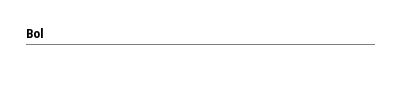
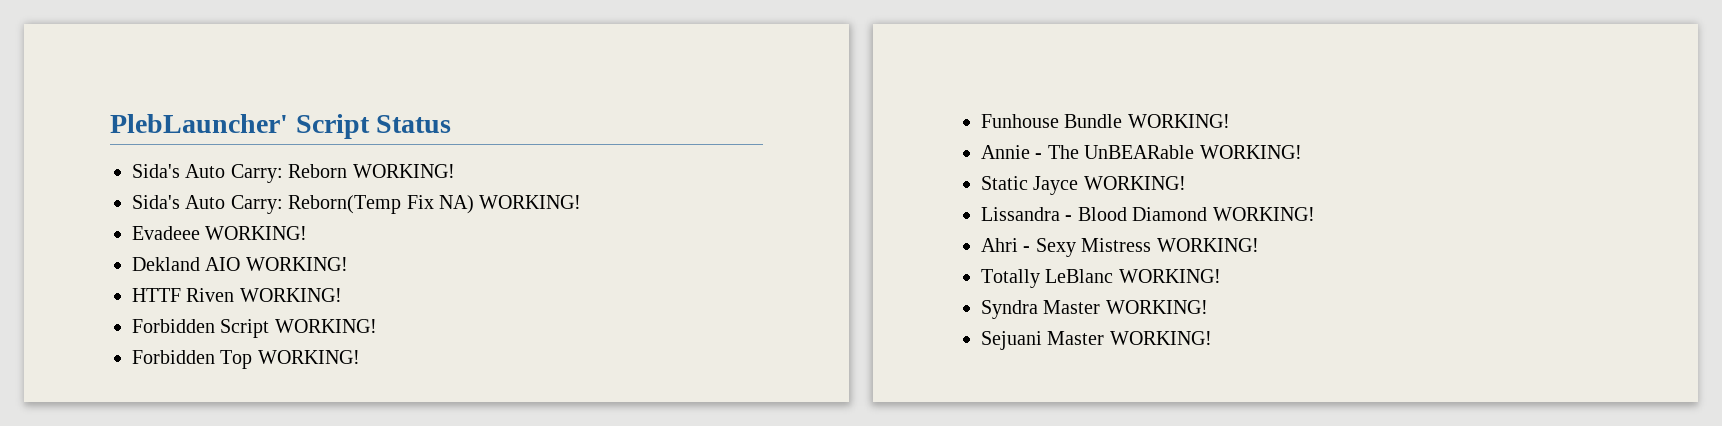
[26,28,44,38] Bol -> [110,114,452,139] [132,164,455,183] [132,195,582,214] [132,226,308,240] [132,257,348,271] [132,288,342,302] [132,319,377,338] [132,350,360,369] [981,114,1230,128] [981,145,1302,159] [981,176,1186,195] [981,207,1315,221] [981,238,1259,257] [981,269,1221,288] [981,300,1208,319] [981,331,1212,350] PlebLauncher' Script Status // Sida's Auto Carry: Reborn WORKING! // Sida's Auto Carry: Reborn(Temp Fix NA) WORKING! // Evadeee WORKING! // Dekland AIO WORKING! // HTTF Riven WORKING! // Forbidden Script WORKING! // Forbidden Top WORKING! // Funhouse Bundle WORKING! // Annie - The UnBEARable WORKING! // Static Jayce WORKING! // Lissandra - Blood Diamond WORKING! // Ahri - Sexy Mistress WORKING! // Totally LeBlanc WORKING! // Syndra Master WORKING! // Sejuani Master WORKING!

